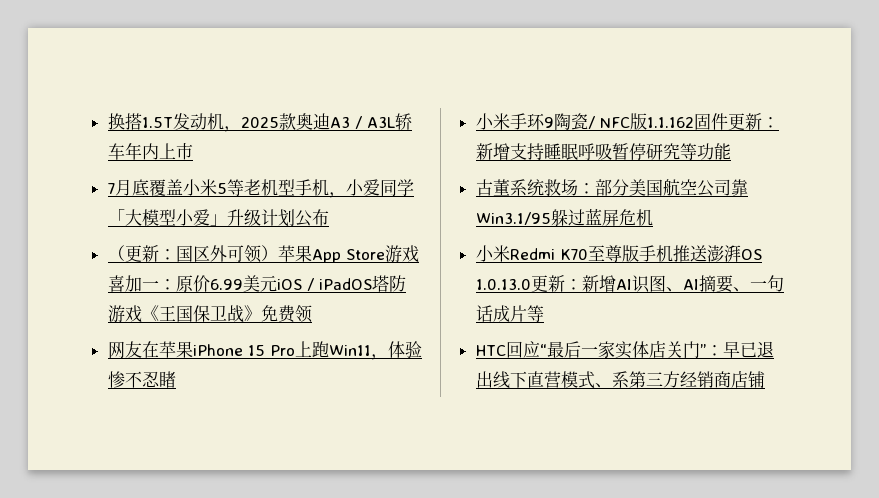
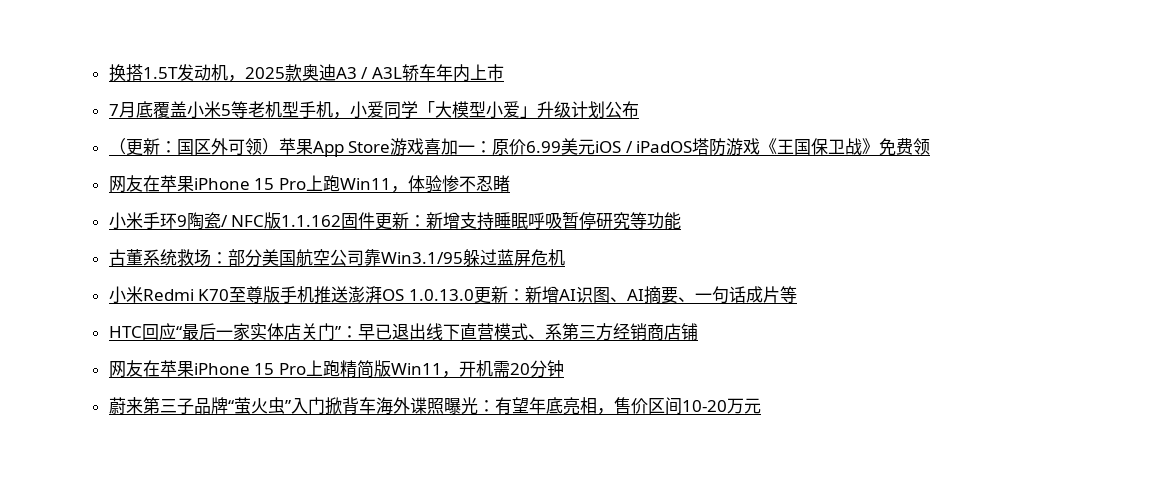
(765, 379) none -> [108,360,564,378] [108,397,761,415] // 网友在苹果iPhone 15 Pro上跑精简版Win11，开机需20分钟 // 蔚来第三子品牌“萤火虫”入门掀背车海外谍照曝光：有望年底亮相，售价区间10-20万元

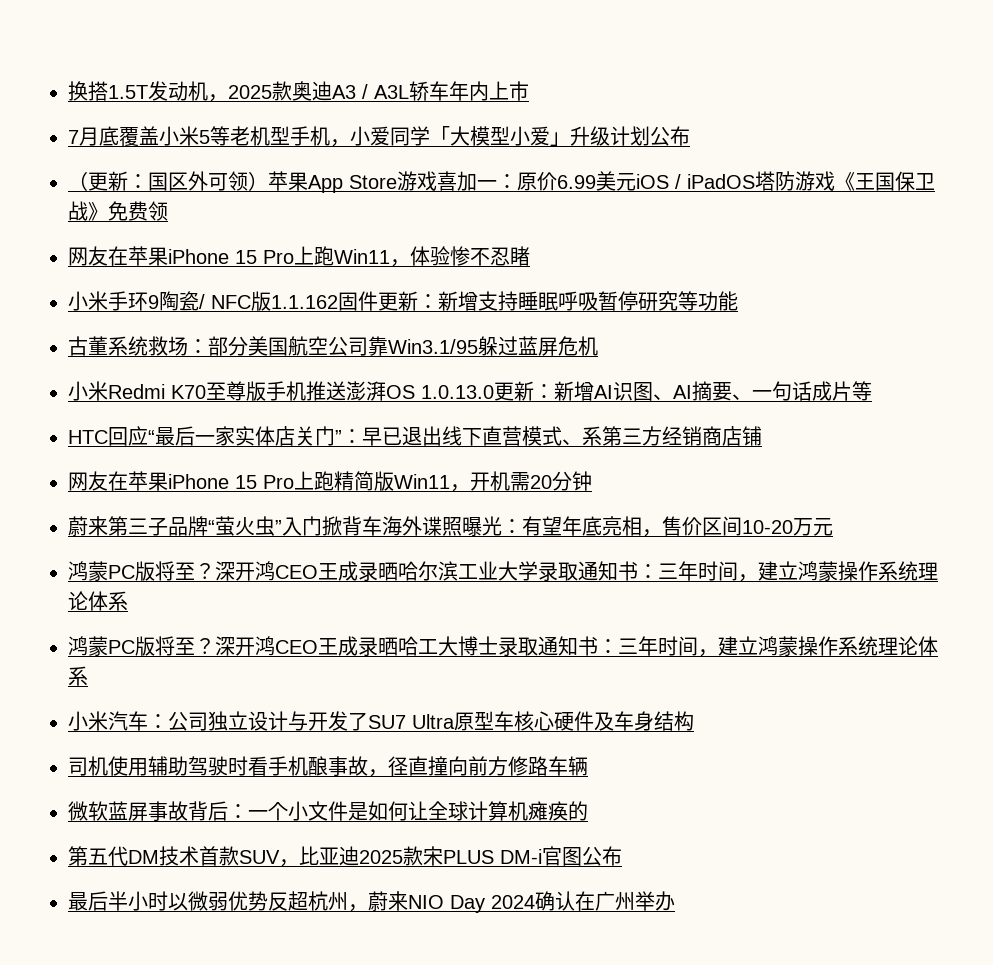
(761, 406) none -> [68,561,938,582] [68,591,128,611] [68,636,938,657] [68,666,88,686] [68,711,694,731] [68,756,588,777] [68,801,588,821] [68,846,622,867] [68,891,675,913] // 鸿蒙PC版将至？深开鸿CEO王成录晒哈尔滨工业大学录取通知书：三年时间，建立鸿蒙操作系统理论体系 // 鸿蒙PC版将至？深开鸿CEO王成录晒哈工大博士录取通知书：三年时间，建立鸿蒙操作系统理论体系 // 小米汽车：公司独立设计与开发了SU7 Ultra原型车核心硬件及车身结构 // 司机使用辅助驾驶时看手机酿事故，径直撞向前方修路车辆 // 微软蓝屏事故背后：一个小文件是如何让全球计算机瘫痪的 // 第五代DM技术首款SUV，比亚迪2025款宋PLUS DM-i官图公布 // 最后半小时以微弱优势反超杭州，蔚来NIO Day 2024确认在广州举办

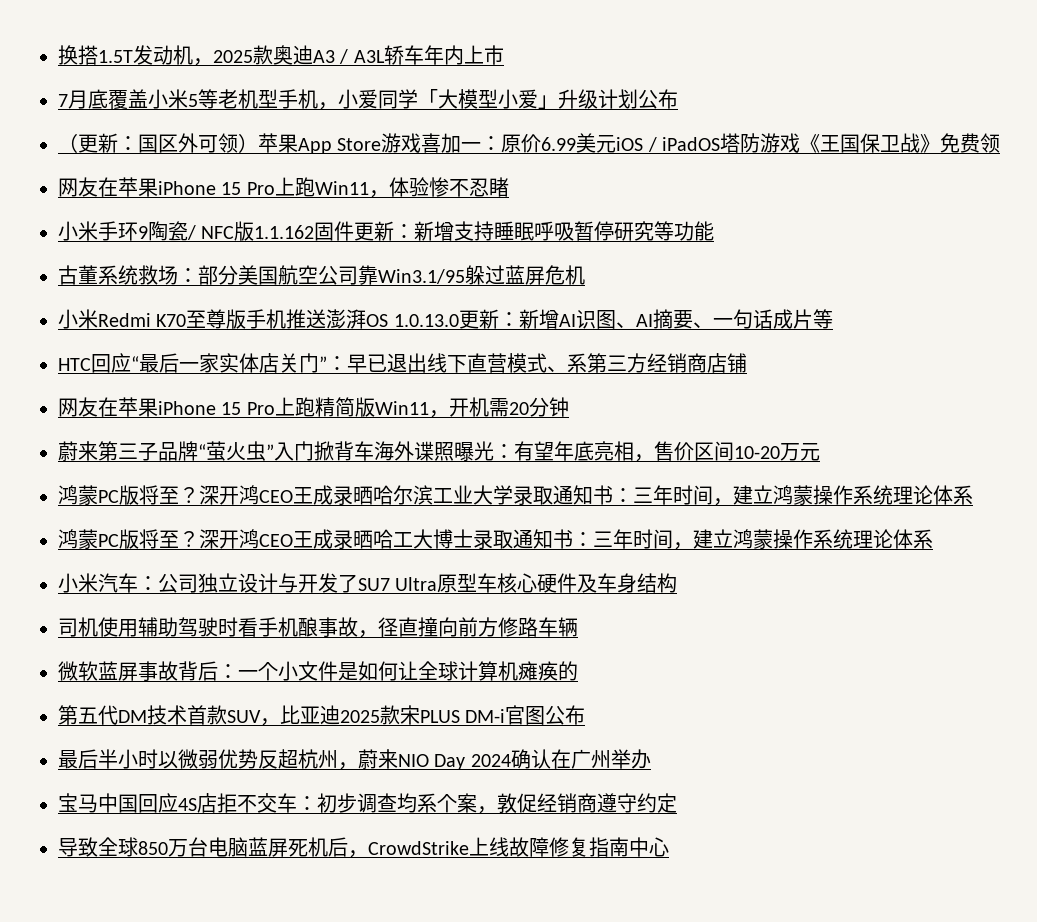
(675, 901) none -> [58,793,677,814] [58,837,669,858] // 宝马中国回应4S店拒不交车：初步调查均系个案，敦促经销商遵守约定 // 导致全球850万台电脑蓝屏死机后，CrowdStrike上线故障修复指南中心

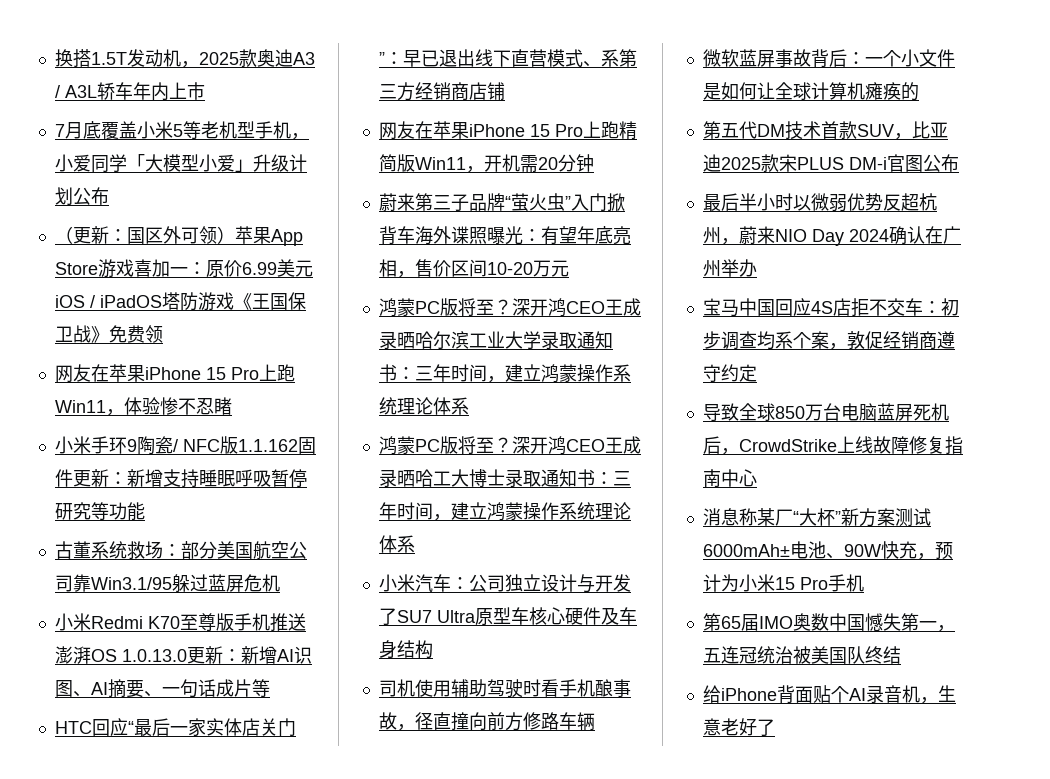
(669, 847) none -> [702,508,931,527] [702,541,953,560] [702,574,864,592] [702,613,955,632] [702,646,901,664] [702,685,956,704] [702,718,775,736] // 消息称某厂“大杯”新方案测试6000mAh±电池、90W快充，预计为小米15 Pro手机 // 第65届IMO奥数中国憾失第一，五连冠统治被美国队终结 // 给iPhone背面贴个AI录音机，生意老好了

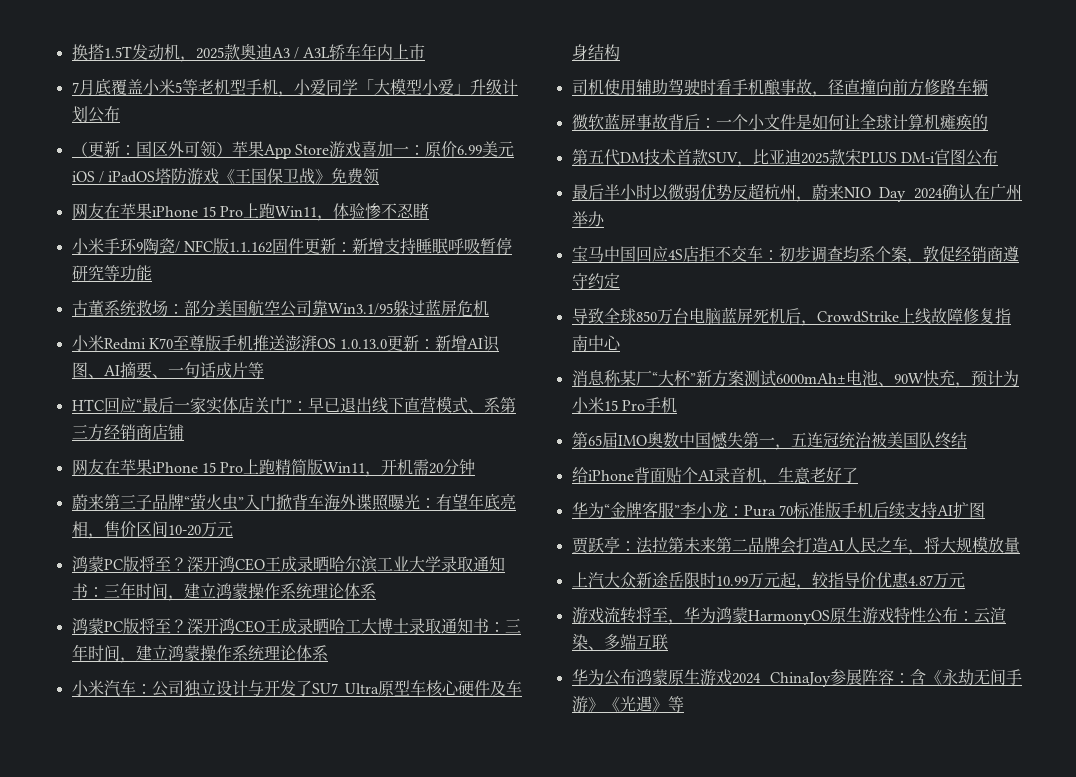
(775, 727) none -> [571,501,985,519] [571,536,1020,555] [571,572,965,590] [571,607,1006,625] [571,634,668,650] [571,669,1022,687] [571,696,684,713] // 华为“金牌客服”李小龙：Pura 70标准版手机后续支持AI扩图 // 贾跃亭：法拉第未来第二品牌会打造AI人民之车，将大规模放量 // 上汽大众新途岳限时10.99万元起，较指导价优惠4.87万元 // 游戏流转将至，华为鸿蒙HarmonyOS原生游戏特性公布：云渲染、多端互联 // 华为公布鸿蒙原生游戏2024 ChinaJoy参展阵容：含《永劫无间手游》《光遇》等

